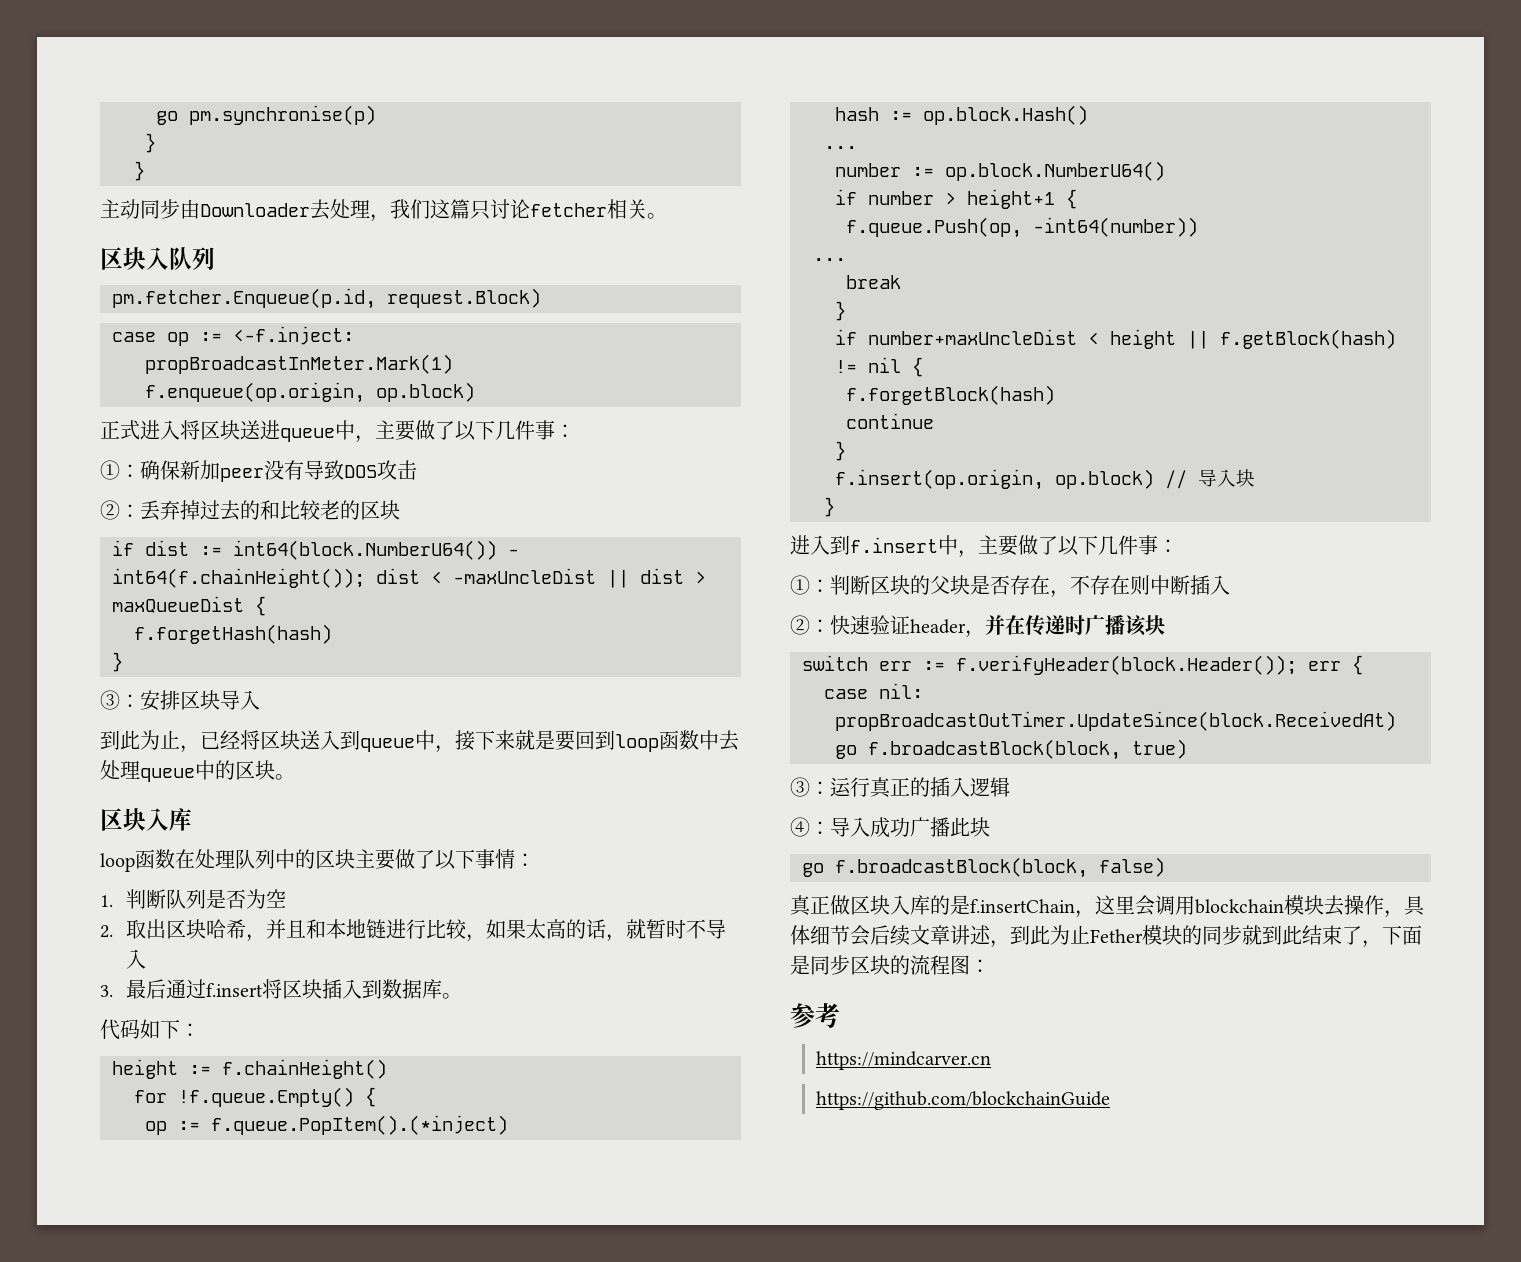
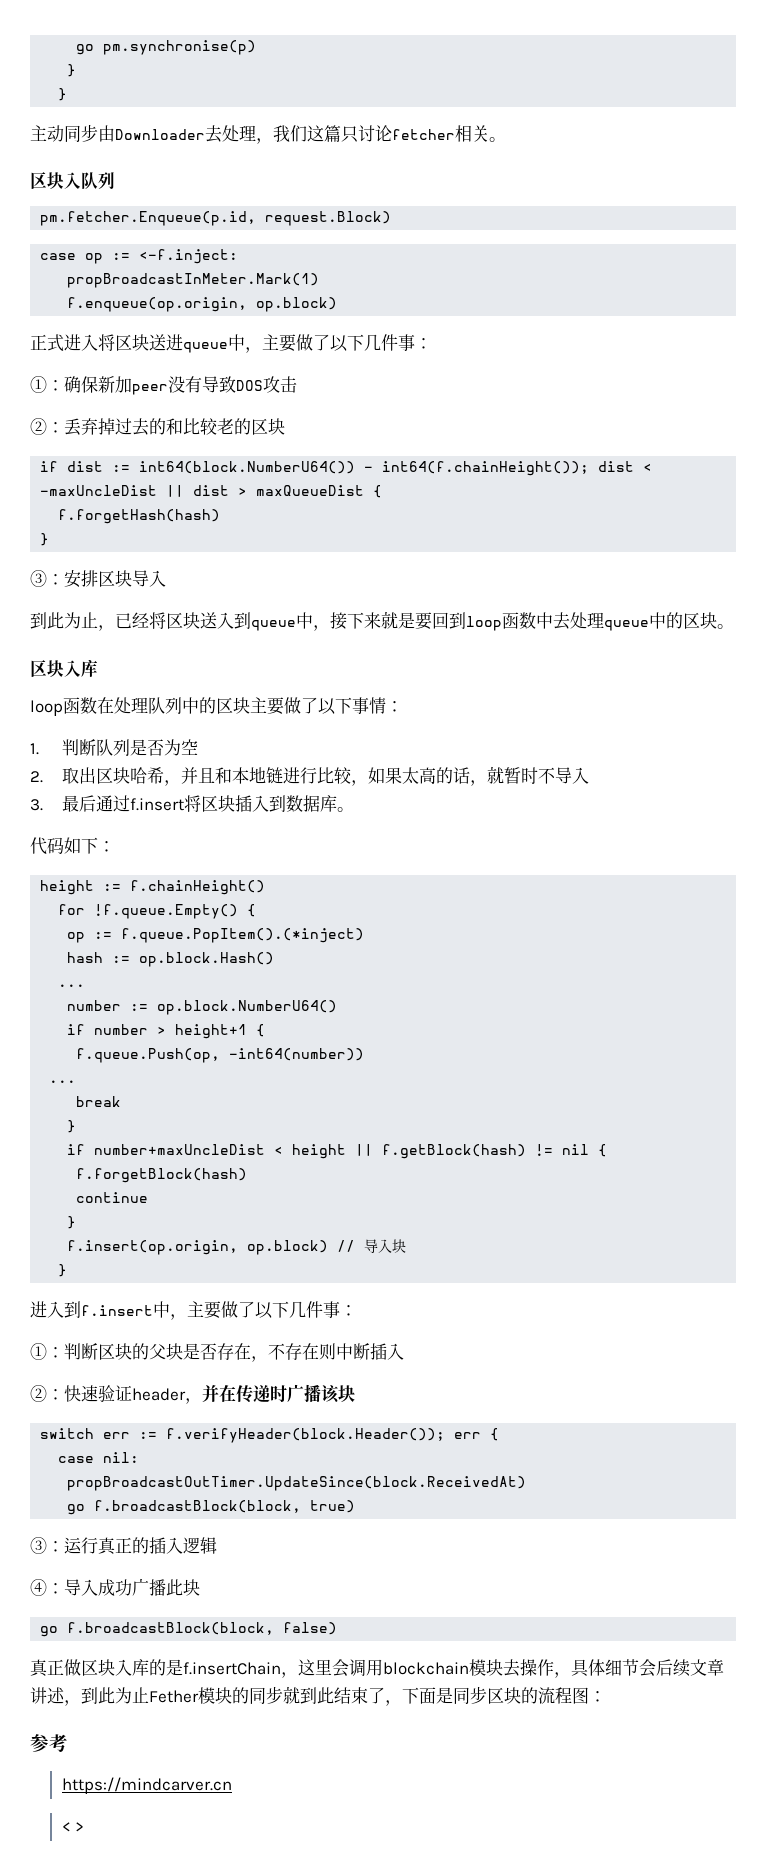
[816,1091,1111,1110] https://github.com/blockchainGuide -> [61,1822,85,1832] < >

